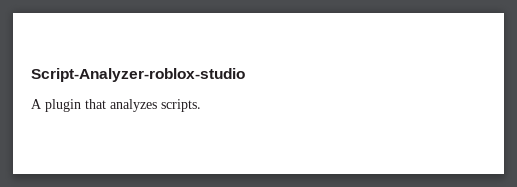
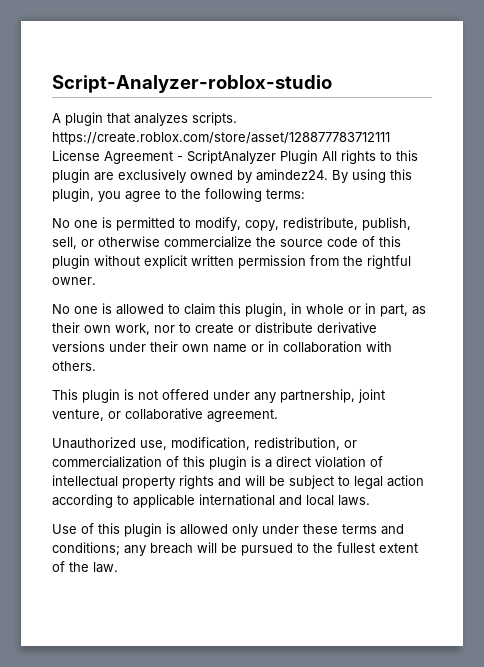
(201, 105) none -> [52,132,390,145] [52,150,418,164] [52,169,412,183] [52,188,305,202] [52,217,411,231] [52,236,401,249] [52,255,411,269] [52,277,96,285] [52,303,426,317] [52,322,377,335] [52,341,392,353] [52,361,96,371] [52,389,385,403] [52,408,278,422] [52,437,357,450] [52,456,383,470] [52,475,424,489] [52,494,370,508] [52,523,404,537] [52,542,418,556] [52,561,118,573] https://create.roblox.com/store/asset/128877783712111 License Agreement - ScriptAnalyzer Plugin All rights to this plugin are exclusively owned by amindez24. By using this plugin, you agree to the following terms: // No one is permitted to modify, copy, redistribute, publish, sell, or otherwise commercialize the source code of this plugin without explicit written permission from the rightful owner. // No one is allowed to claim this plugin, in whole or in part, as their own work, nor to create or distribute derivative versions under their own name or in collaboration with others. // This plugin is not offered under any partnership, joint venture, or collaborative agreement. // Unauthorized use, modification, redistribution, or commercialization of this plugin is a direct violation of intellectual property rights and will be subject to legal action according to applicable international and local laws. // Use of this plugin is allowed only under these terms and conditions; any breach will be pursued to the fullest extent of the law.

